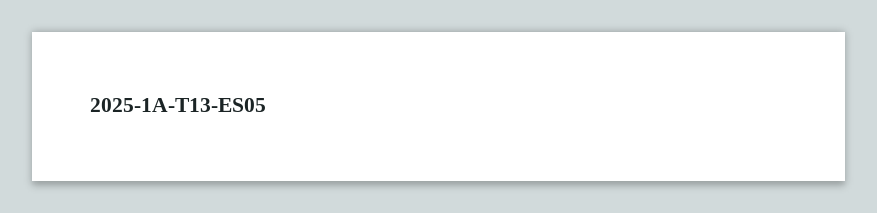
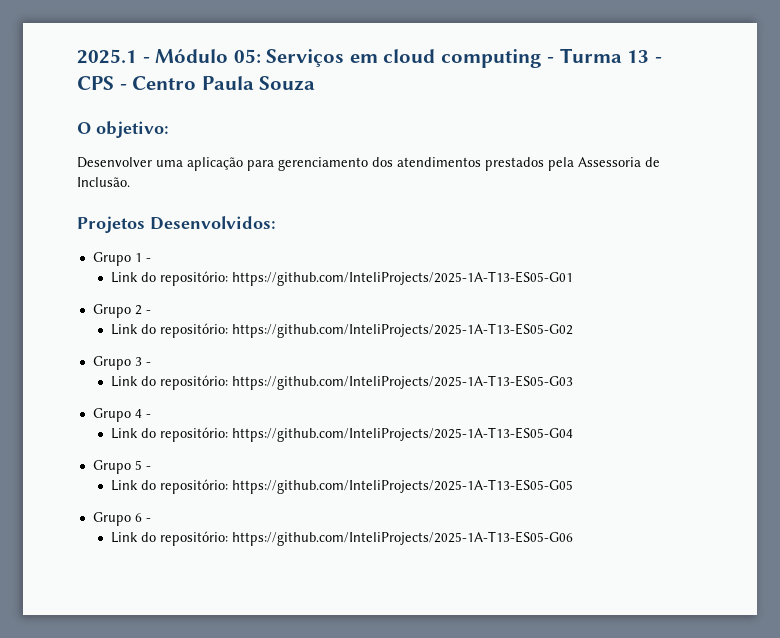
[90,98,266,112] 2025-1A-T13-ES05 -> [77,48,662,68] [77,76,316,91] [77,121,169,138] [77,157,660,171] [77,177,130,187] [77,216,276,233] [92,252,151,266] [111,271,574,286] [92,304,151,318] [111,323,574,338] [92,356,151,370] [111,375,574,390] [92,408,151,422] [111,427,574,442] [92,460,151,474] [111,479,574,494] [92,512,151,526] [111,531,574,546] 2025.1 - Módulo 05: Serviços em cloud computing - Turma 13 - CPS - Centro Paula Souza // O objetivo: // Desenvolver uma aplicação para gerenciamento dos atendimentos prestados pela Assessoria de Inclusão. // Projetos Desenvolvidos: // Grupo 1 - // Link do repositório: https://github.com/InteliProjects/2025-1A-T13-ES05-G01 // Grupo 2 - // Link do repositório: https://github.com/InteliProjects/2025-1A-T13-ES05-G02 // Grupo 3 - // Link do repositório: https://github.com/InteliProjects/2025-1A-T13-ES05-G03 // Grupo 4 - // Link do repositório: https://github.com/InteliProjects/2025-1A-T13-ES05-G04 // Grupo 5 - // Link do repositório: https://github.com/InteliProjects/2025-1A-T13-ES05-G05 // Grupo 6 - // Link do repositório: https://github.com/InteliProjects/2025-1A-T13-ES05-G06

